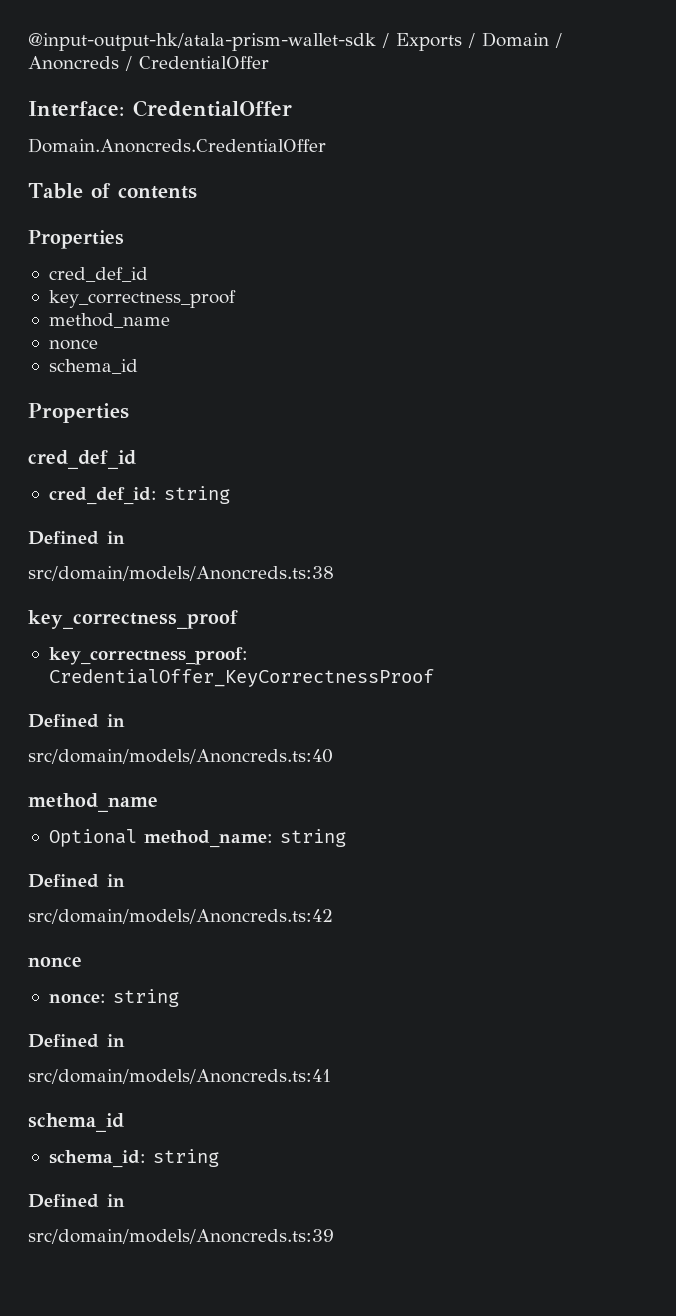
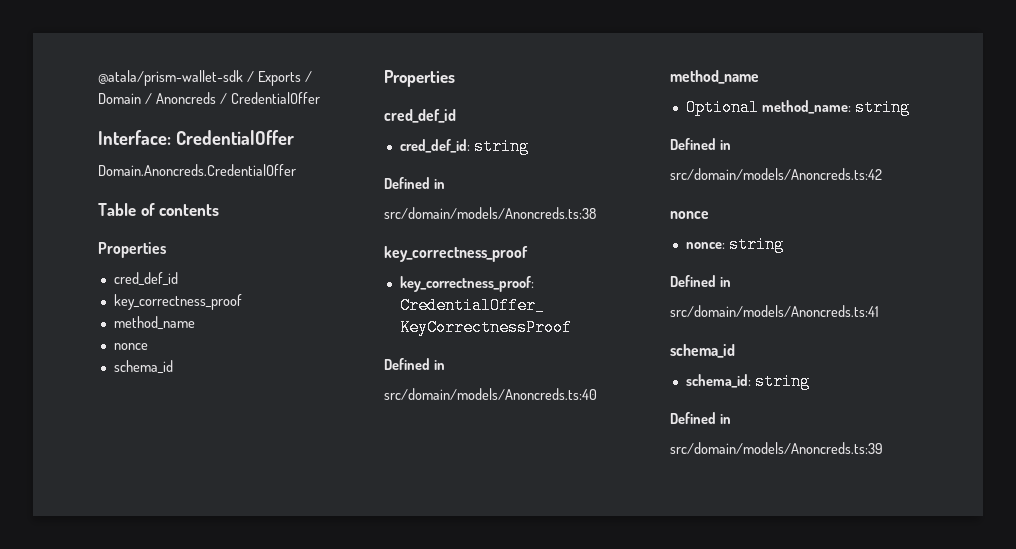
[28,33,376,51] @input-output-hk/atala-prism-wallet-sdk -> [98,70,243,86] @atala/prism-wallet-sdk

